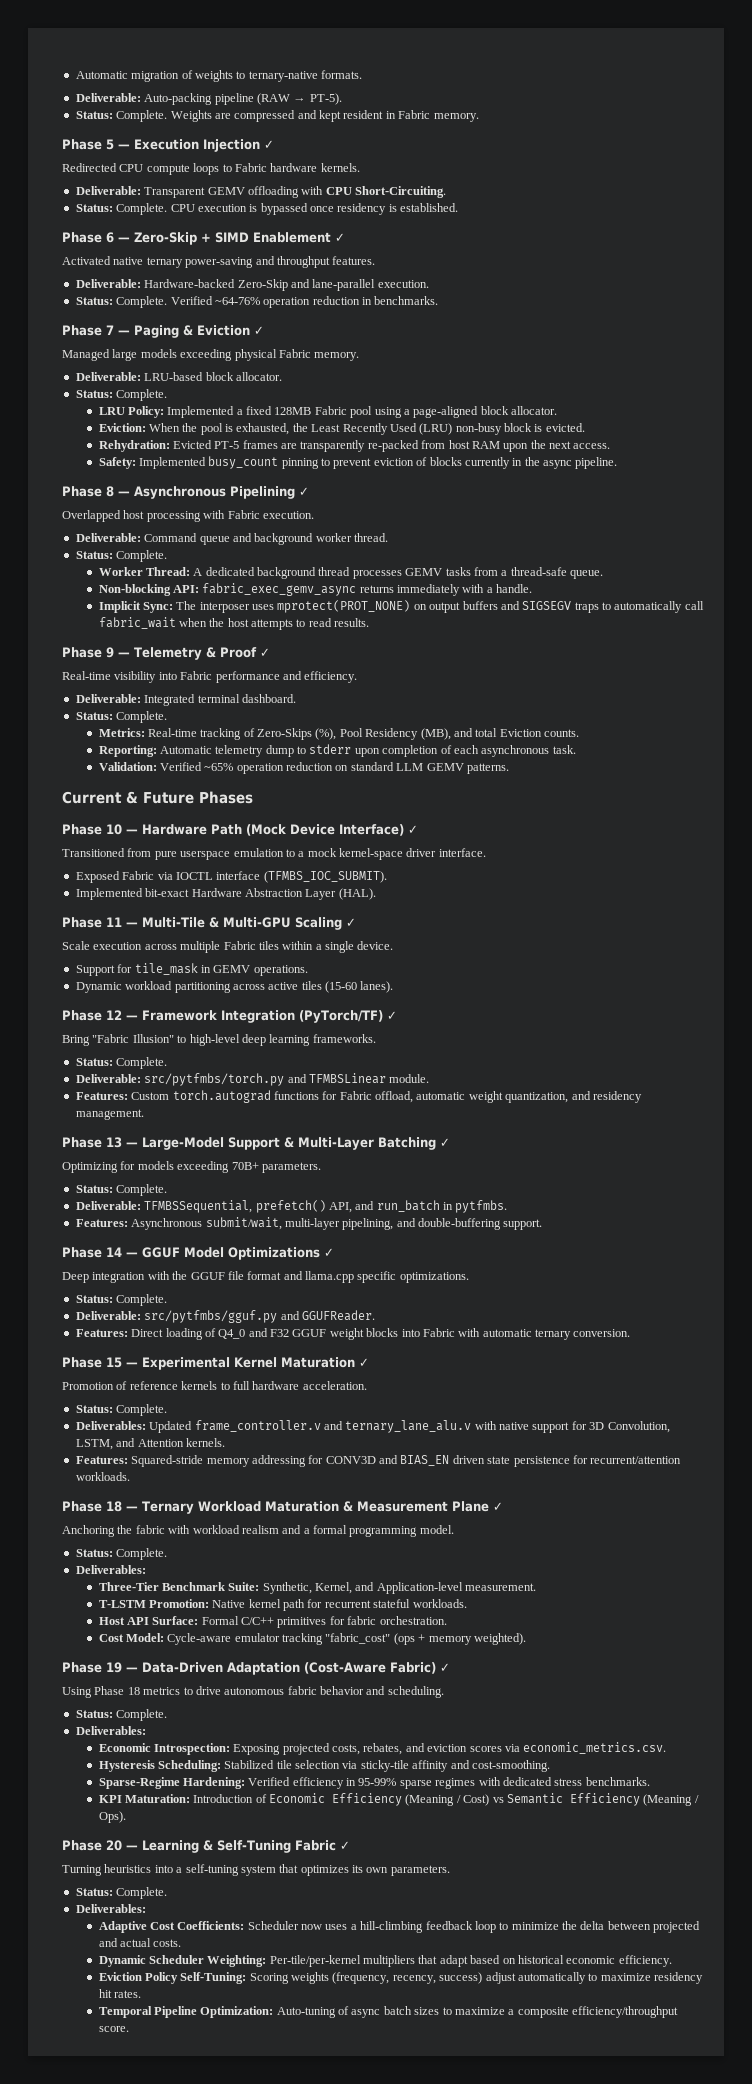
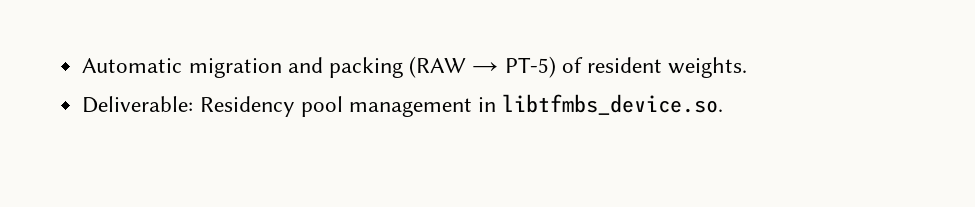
[181,70,362,82] [75,93,342,105] [75,110,479,122] [62,139,274,152] [62,163,360,175] [75,186,446,198] [75,203,459,215] [62,232,345,245] [62,256,376,268] [75,279,429,291] [75,296,439,308] [62,325,264,338] [62,349,360,361] [75,372,282,381] [75,389,168,401] [98,406,557,418] [98,423,585,435] [98,440,611,452] [98,456,618,469] [62,486,309,499] [62,510,314,522] [75,533,388,545] [75,550,168,562] [98,567,603,579] [98,583,533,596] [98,600,704,613] [98,617,370,630] [62,647,270,660] [62,671,358,683] [75,694,296,706] [75,711,168,723] [98,728,579,740] [98,744,576,757] [98,762,509,774] [62,791,253,804] [62,824,418,836] [62,848,486,860] [75,871,387,883] [75,888,376,900] [62,917,356,930] [62,941,394,953] [75,963,308,976] [75,981,394,993] [62,1010,397,1023] [62,1034,376,1046] [75,1057,168,1069] [75,1073,430,1086] [75,1090,642,1103] [75,1109,144,1120] [62,1137,450,1150] [62,1161,321,1173] [75,1184,168,1196] [75,1200,508,1213] [75,1217,543,1230] [62,1247,334,1260] [62,1271,469,1283] [75,1294,168,1306] [75,1310,375,1323] [75,1328,631,1340] [62,1357,369,1370] [62,1381,367,1390] [75,1404,168,1416] [75,1420,670,1433] [75,1438,225,1450] [75,1455,682,1467] [75,1472,130,1481] [62,1501,503,1514] [62,1525,454,1537] [75,1548,168,1560] [75,1565,146,1574] [98,1582,537,1594] [98,1599,467,1611] [98,1616,447,1628] [98,1633,526,1645] [62,1662,450,1675] [62,1686,444,1698] [75,1709,168,1721] [75,1726,146,1735] [98,1742,667,1755] [98,1760,550,1772] [98,1777,650,1789] [98,1793,699,1806] [98,1811,126,1823] [62,1840,350,1853] [62,1864,450,1876] [75,1887,168,1899] [75,1904,146,1913] [98,1921,701,1933] [98,1938,182,1947] [98,1955,672,1967] [98,1972,703,1984] [98,1989,141,1998] [98,2006,678,2018] [98,2026,129,2032] of weights to ternary-native formats. // Deliverable: Auto-packing pipeline (RAW → PT-5). // Status: Complete. Weights are compressed and kept resident in Fabric memory. // Phase 5 — Execution Injection ✓ // Redirected CPU compute loops to Fabric hardware kernels. // Deliverable: Transparent GEMV offloading with CPU Short-Circuiting. // Status: Complete. CPU execution is bypassed once residency is established. // Phase 6 — Zero-Skip + SIMD Enablement ✓ // Activated native ternary power-saving and throughput features. // Deliverable: Hardware-backed Zero-Skip and lane-parallel execution. // Status: Complete. Verified ~64-76% operation reduction in benchmarks. // Phase 7 — Paging & Eviction ✓ // Managed large models exceeding physical Fabric memory. // Deliverable: LRU-based block allocator. // Status: Complete. // LRU Policy: Implemented a fixed 128MB Fabric pool using a page-aligned block allocator. // Eviction: When the pool is exhausted, the Least Recently Used (LRU) non-busy block is evicted. // Rehydration: Evicted PT-5 frames are transparently re-packed from host RAM upon the next access. // Safety: Implemented busy_count pinning to prevent eviction of blocks currently in the async pipeline. // Phase 8 — Asynchronous Pipelining ✓ // Overlapped host processing with Fabric execution. // Deliverable: Command queue and background worker thread. // Status: Complete. // Worker Thread: A dedicated background thread processes GEMV tasks from a thread-safe queue. // Non-blocking API: fabric_exec_gemv_async returns immediately with a handle. // Implicit Sync: The interposer uses mprotect(PROT_NONE) on output buffers and SIGSEGV traps to automatically call fabric_wait when the host attempts to read results. // Phase 9 — Telemetry & Proof ✓ // Real-time visibility into Fabric performance and efficiency. // Deliverable: Integrated terminal dashboard. // Status: Complete. // Metrics: Real-time tracking of Zero-Skips (%), Pool Residency (MB), and total Eviction counts. // Reporting: Automatic telemetry dump to stderr upon completion of each asynchronous task. // Validation: Verified ~65% operation reduction on standard LLM GEMV patterns. // Current & Future Phases // Phase 10 — Hardware Path (Mock Device Interface) ✓ // Transitioned from pure userspace emulation to a mock kernel-space driver interface. // Exposed Fabric via IOCTL interface (TFMBS_IOC_SUBMIT). // Implemented bit-exact Hardware Abstraction Layer (HAL). // Phase 11 — Multi-Tile & Multi-GPU Scaling ✓ // Scale execution across multiple Fabric tiles within a single device. // Support for tile_mask in GEMV operations. // Dynamic workload partitioning across active tiles (15-60 lanes). // Phase 12 — Framework Integration (PyTorch/TF) ✓ // Bring "Fabric Illusion" to high-level deep learning frameworks. // Status: Complete. // Deliverable: src/pytfmbs/torch.py and TFMBSLinear module. // Features: Custom torch.autograd functions for Fabric offload, automatic weight quantization, and residency management. // Phase 13 — Large-Model Support & Multi-Layer Batching ✓ // Optimizing for models exceeding 70B+ parameters. // Status: Complete. // Deliverable: TFMBSSequential, prefetch() API, and run_batch in pytfmbs. // Features: Asynchronous submit/wait, multi-layer pipelining, and double-buffering support. // Phase 14 — GGUF Model Optimizations ✓ // Deep integration with the GGUF file format and llama.cpp specific optimizations. // Status: Complete. // Deliverable: src/pytfmbs/gguf.py and GGUFReader. // Features: Direct loading of Q4_0 and F32 GGUF weight blocks into Fabric with automatic ternary conversion. // Phase 15 — Experimental Kernel Maturation ✓ // Promotion of reference kernels to full hardware acceleration. // Status: Complete. // Deliverables: Updated frame_controller.v and ternary_lane_alu.v with native support for 3D Convolution, LSTM, and Attention kernels. // Features: Squared-stride memory addressing for CONV3D and BIAS_EN driven state persistence for recurrent/attention workloads. // Phase 18 — Ternary Workload Maturation & Measurement Plane ✓ // Anchoring the fabric with workload realism and a formal programming model. // Status: Complete. // Deliverables: // Three-Tier Benchmark Suite: Synthetic, Kernel, and Application-level measurement. // T-LSTM Promotion: Native kernel path for recurrent stateful workloads. // Host API Surface: Formal C/C++ primitives for fabric orchestration. // Cost Model: Cycle-aware emulator tracking "fabric_cost" (ops + memory weighted). // Phase 19 — Data-Driven Adaptation (Cost-Aware Fabric) ✓ // Using Phase 18 metrics to drive autonomous fabric behavior and scheduling. // Status: Complete. // Deliverables: // Economic Introspection: Exposing projected costs, rebates, and eviction scores via economic_metrics.csv. // Hysteresis Scheduling: Stabilized tile selection via sticky-tile affinity and cost-smoothing. // Sparse-Regime Hardening: Verified efficiency in 95-99% sparse regimes with dedicated stress benchmarks. // KPI Maturation: Introduction of Economic Efficiency (Meaning / Cost) vs Semantic Efficiency (Meaning / Ops). // Phase 20 — Learning & Self-Tuning Fabric ✓ // Turning heuristics into a self-tuning system that optimizes its own parameters. // Status: Complete. // Deliverables: // Adaptive Cost Coefficients: Scheduler now uses a hill-climbing feedback loop to minimize the delta between projected and actual costs. // Dynamic Scheduler Weighting: Per-tile/per-kernel multipliers that adapt based on historical economic efficiency. // Eviction Policy Self-Tuning: Scoring weights (frequency, recency, success) adjust automatically to maximize residency hit rates. // Temporal Pipeline Optimization: Auto-tuning of async batch sizes to maximize a composite efficiency/throughput score. -> [287,56,748,78] [82,94,724,117] and packing (RAW → PT-5) of resident weights. // Deliverable: Residency pool management in libtfmbs_device.so.

